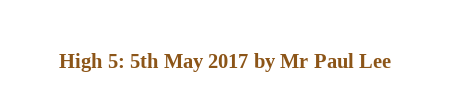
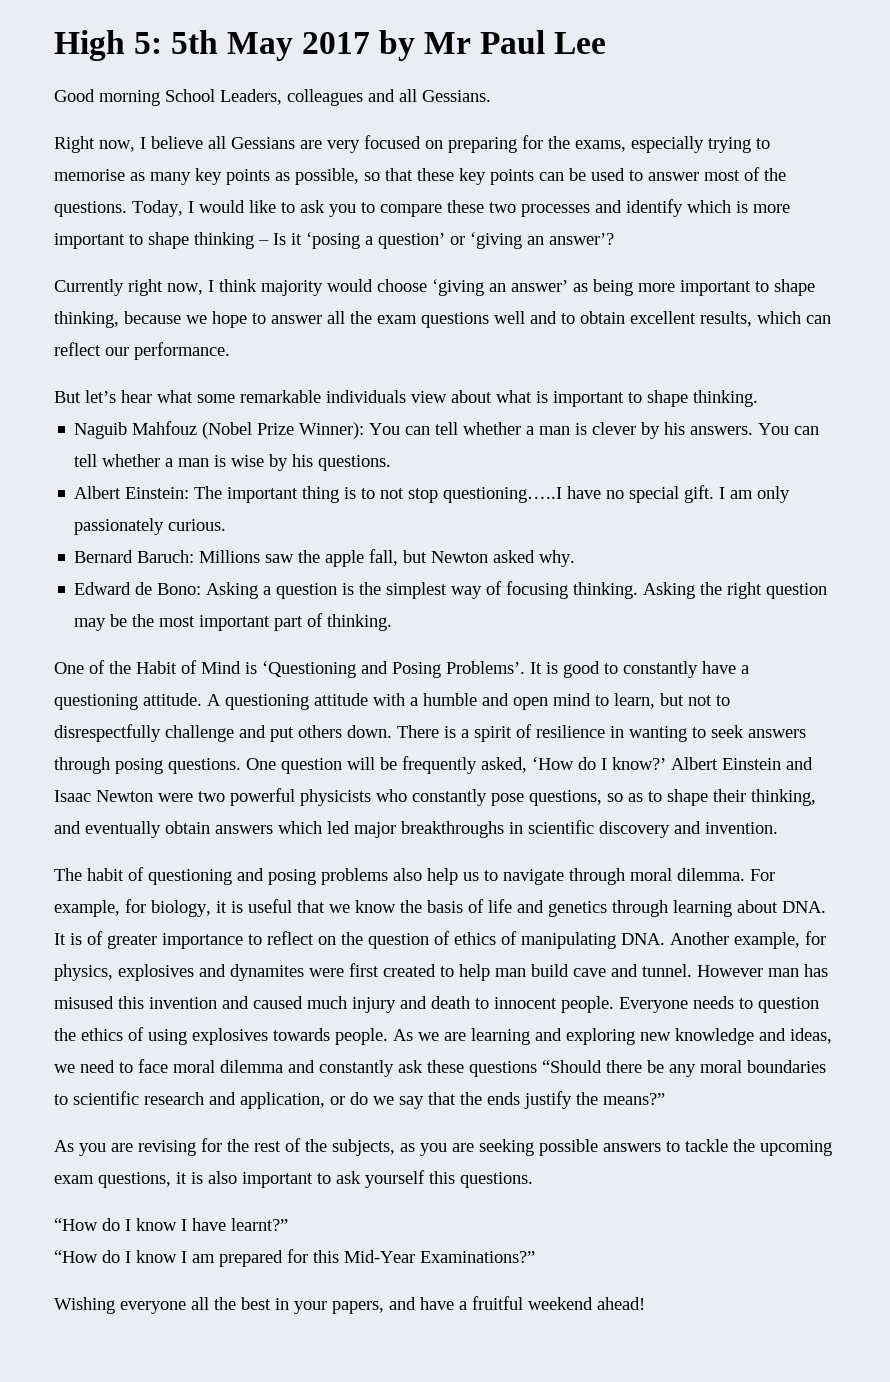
(392, 61) none -> [54,89,491,106] [54,135,770,153] [54,167,786,185] [54,199,790,217] [54,232,614,249] [54,279,815,296] [54,311,831,328] [54,342,230,360] [54,390,758,407] [74,421,820,439] [74,454,392,471] [74,485,791,503] [74,518,227,535] [74,549,576,567] [74,581,828,599] [74,613,393,631] [54,660,749,678] [54,693,730,710] [54,724,806,742] [54,756,813,774] [54,788,816,806] [54,820,778,838] [54,867,775,885] [54,899,826,917] [54,931,826,949] [54,963,828,981] [54,996,819,1013] [54,1027,832,1045] [54,1059,826,1077] [54,1091,665,1109] [54,1138,832,1156] [54,1170,533,1188] [54,1218,288,1231] [54,1249,535,1267] [54,1296,645,1314] // Good morning School Leaders, colleagues and all Gessians. // Right now, I believe all Gessians are very focused on preparing for the exams, especially trying to memorise as many key points as possible, so that these key points can be used to answer most of the questions. Today, I would like to ask you to compare these two processes and identify which is more important to shape thinking – Is it ‘posing a question’ or ‘giving an answer’? // Currently right now, I think majority would choose ‘giving an answer’ as being more important to shape thinking, because we hope to answer all the exam questions well and to obtain excellent results, which can reflect our performance. // But let’s hear what some remarkable individuals view about what is important to shape thinking. // Naguib Mahfouz (Nobel Prize Winner): You can tell whether a man is clever by his answers. You can tell whether a man is wise by his questions. // Albert Einstein: The important thing is to not stop questioning…..I have no special gift. I am only passionately curious. // Bernard Baruch: Millions saw the apple fall, but Newton asked why. // Edward de Bono: Asking a question is the simplest way of focusing thinking. Asking the right question may be the most important part of thinking. // One of the Habit of Mind is ‘Questioning and Posing Problems’. It is good to constantly have a questioning attitude. A questioning attitude with a humble and open mind to learn, but not to disrespectfully challenge and put others down. There is a spirit of resilience in wanting to seek answers through posing questions. One question will be frequently asked, ‘How do I know?’ Albert Einstein and Isaac Newton were two powerful physicists who constantly pose questions, so as to shape their thinking, and eventually obtain answers which led major breakthroughs in scientific discovery and invention. // The habit of questioning and posing problems also help us to navigate through moral dilemma. For example, for biology, it is useful that we know the basis of life and genetics through learning about DNA. It is of greater importance to reflect on the question of ethics of manipulating DNA. Another example, for physics, explosives and dynamites were first created to help man build cave and tunnel. However man has misused this invention and caused much injury and death to innocent people. Everyone needs to question the ethics of using explosives towards people. As we are learning and exploring new knowledge and ideas, we need to face moral dilemma and constantly ask these questions “Should there be any moral boundaries to scientific research and application, or do we say that the ends justify the means?” // As you are revising for the rest of the subjects, as you are seeking possible answers to tackle the upcoming exam questions, it is also important to ask yourself this questions. // “How do I know I have learnt?” // “How do I know I am prepared for this Mid-Year Examinations?” // Wishing everyone all the best in your papers, and have a fruitful weekend ahead!

